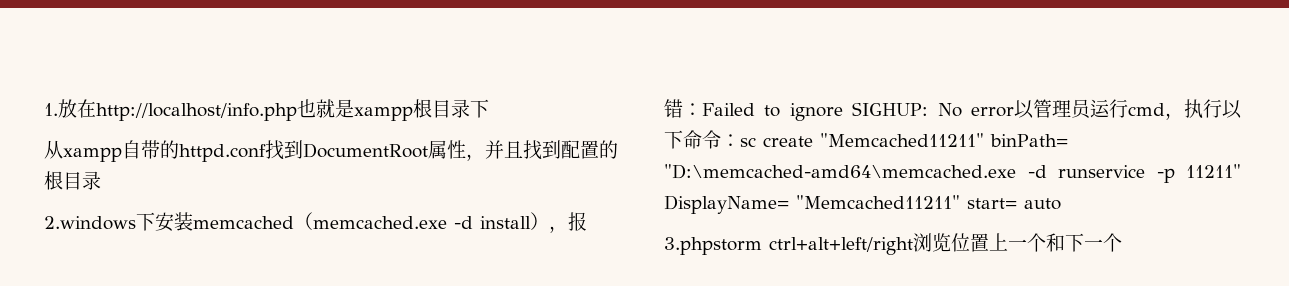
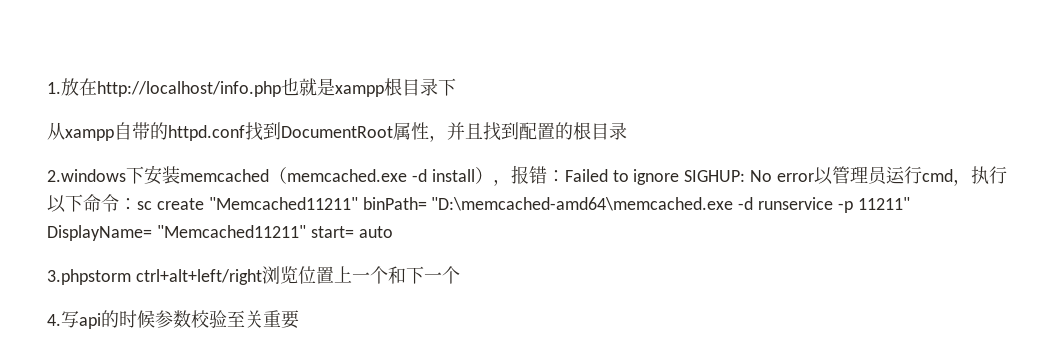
(1122, 242) none -> [47,310,299,329] // 4.写api的时候参数校验至关重要

